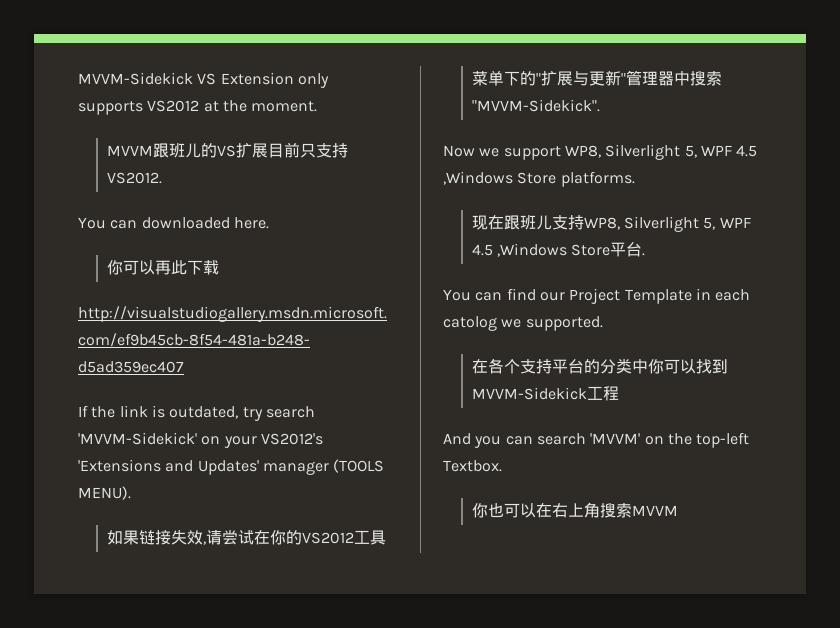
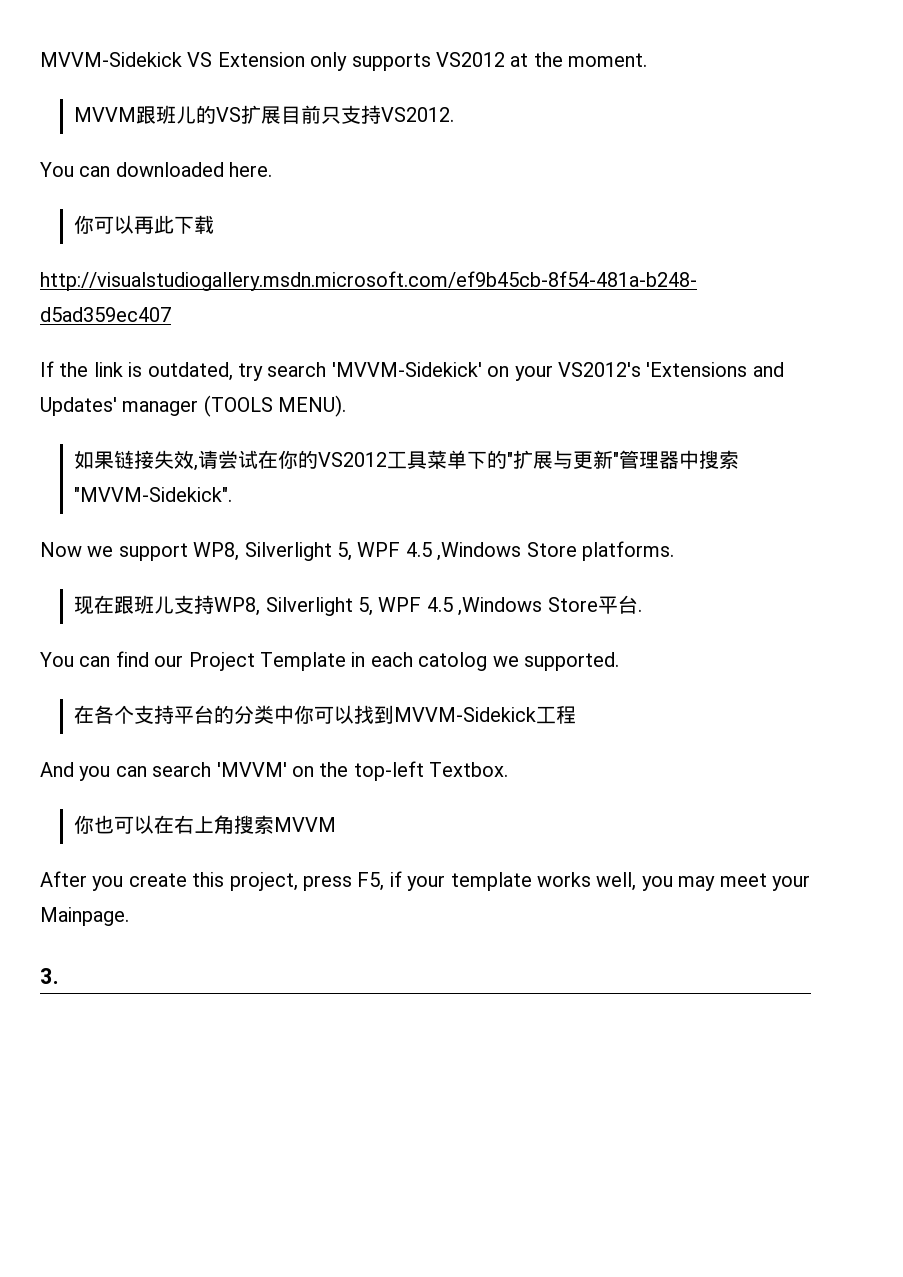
(678, 510) none -> [40,871,810,891] [40,907,129,926] [40,968,59,984] // After you create this project, press F5, if your template works well, you may meet your Mainpage. // 3.

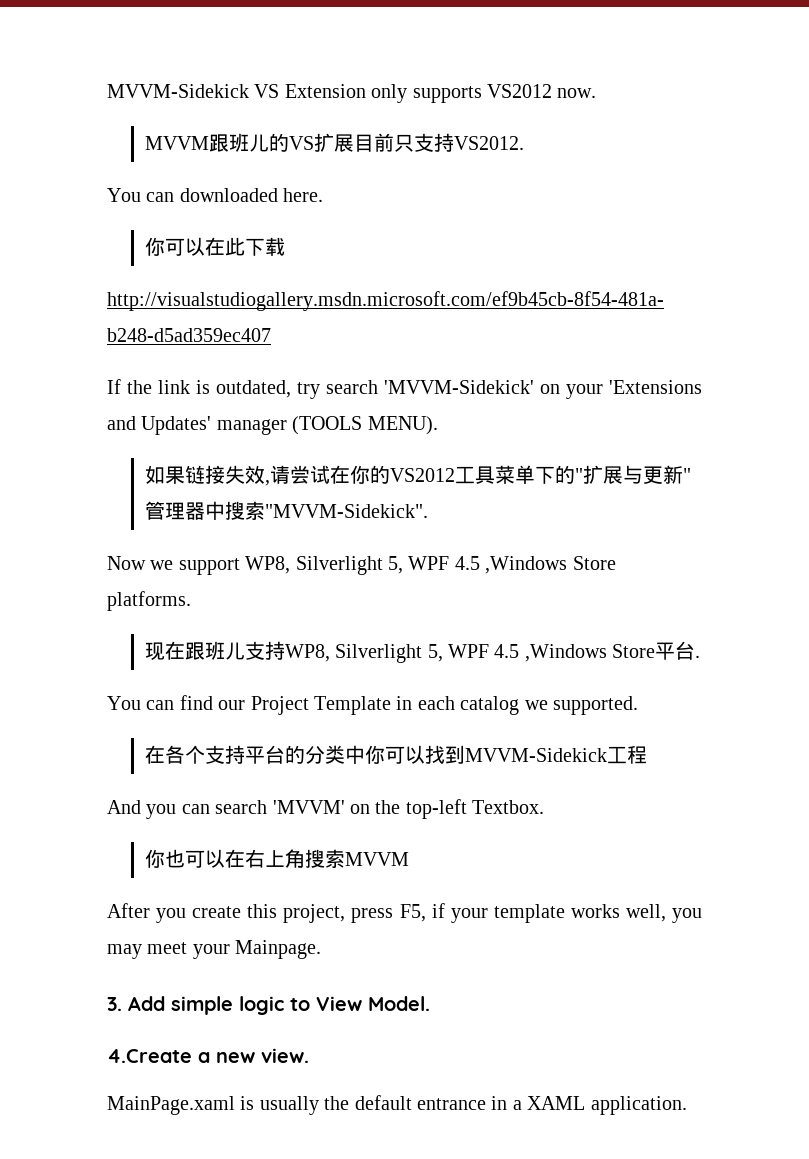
[510,52,648,67] at the moment. -> [557,88,597,98] now.
[134,216,155,234] 再 -> [204,237,225,256] 在
[557,362,641,377] VS2012's -> (603, 391) none
[418,652,488,671] catolog -> [460,696,520,715] catalog
(59, 976) none -> [128,996,430,1015] [107,1048,309,1063] [107,1095,687,1115] Add simple logic to View Model. // 4.Create a new view. // MainPage.xaml is usually the default entrance in a XAML application.

